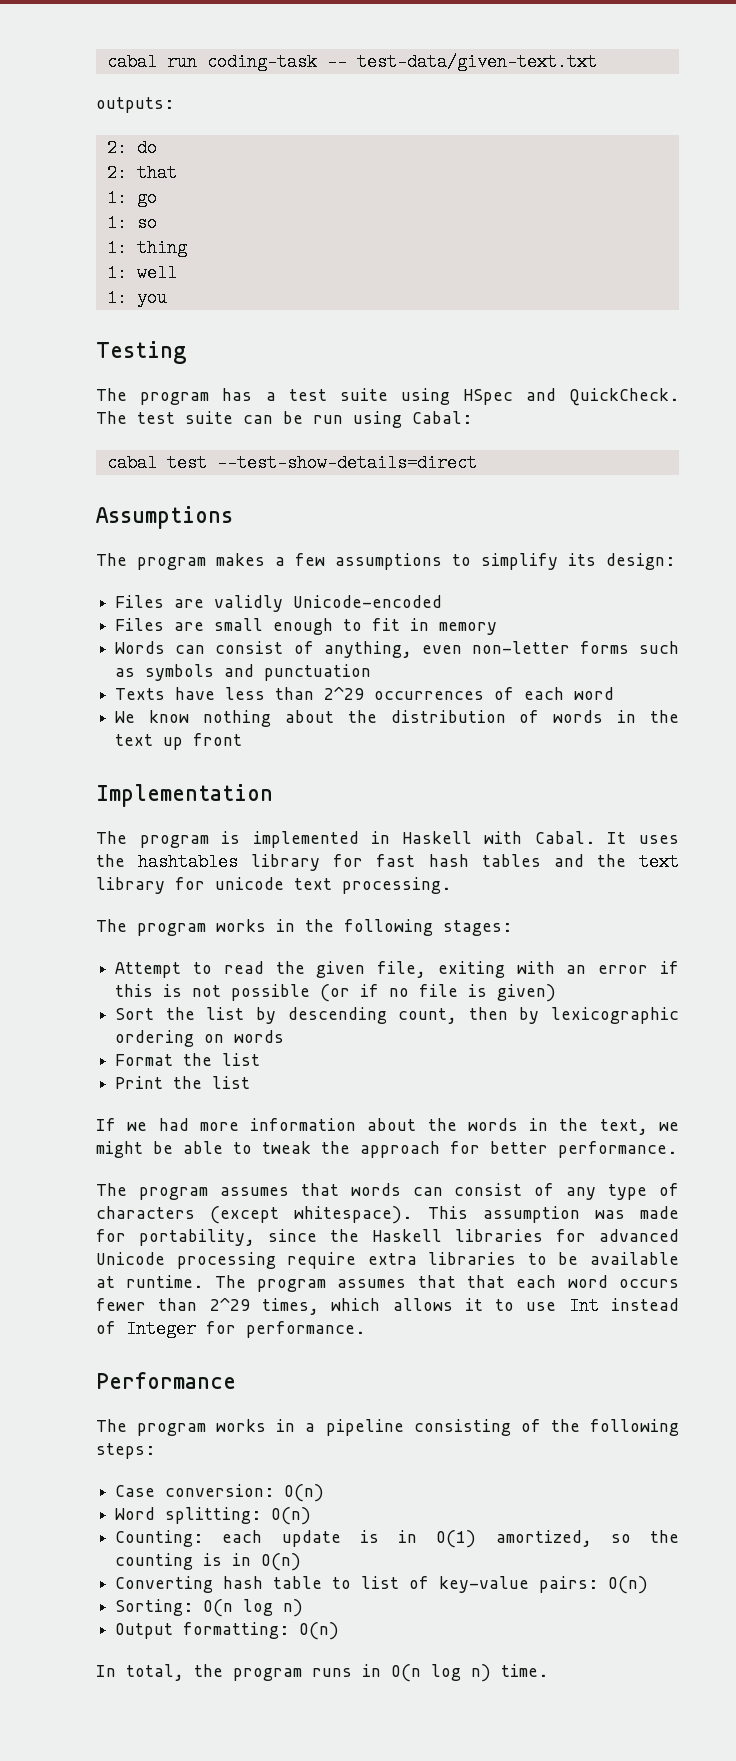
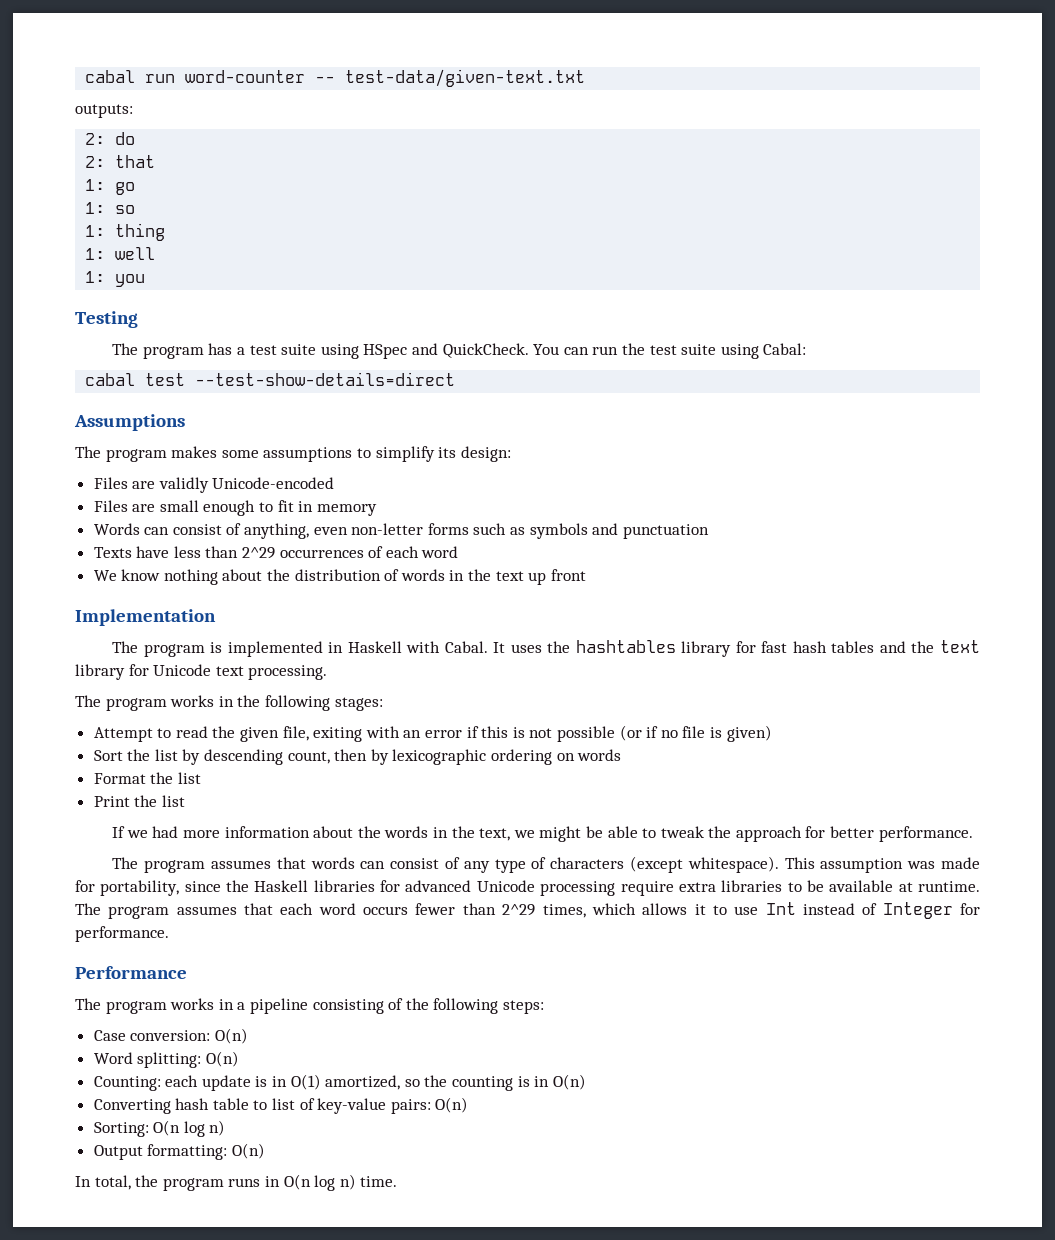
[206,53,317,71] coding-task -> [185,70,306,83] word-counter
[96,411,343,424] The test suite can be run -> [533,343,717,355] You can run the test suite
[275,553,325,566] a few -> [221,450,259,458] some
[215,877,284,890] unicode -> [153,664,212,676] Unicode
[467,1275,505,1288] that -> (274, 909) none

